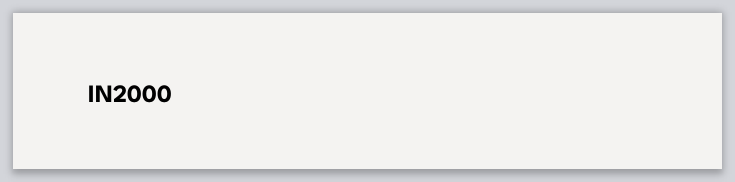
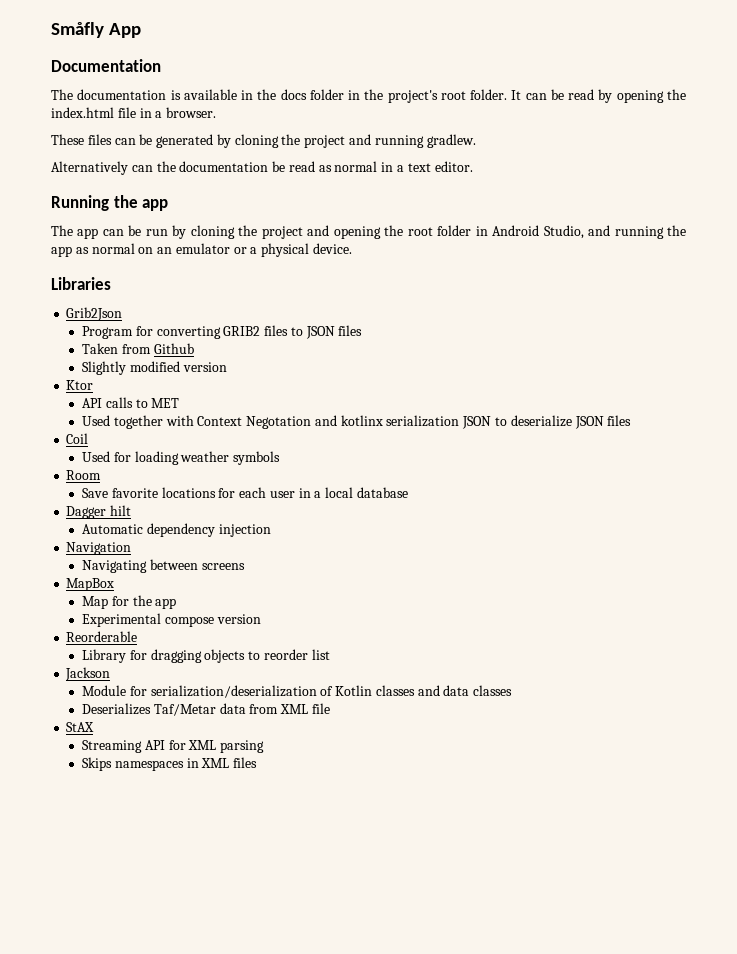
[88,85,172,103] IN2000 -> [51,22,141,38] [51,59,161,72] [51,89,686,103] [51,107,217,118] [51,134,476,148] [51,161,473,175] [51,195,169,211] [51,225,686,239] [51,243,353,257] [51,277,111,290] [66,307,123,321] [81,325,363,339] [81,343,194,354] [81,361,227,375] [66,380,94,390] [81,397,180,408] [81,415,632,429] [66,433,89,444] [81,451,281,465] [66,470,102,480] [81,487,408,498] [66,505,132,519] [81,523,271,537] [66,542,132,555] [81,559,245,573] [66,578,115,591] [81,595,177,609] [81,613,261,627] [66,631,138,642] [81,649,330,663] [65,667,111,681] [81,685,513,698] [81,703,330,716] [66,722,95,732] [81,740,265,753] [81,757,258,771] Småfly App // Documentation // The documentation is available in the docs folder in the project's root folder. It can be read by opening the index.html file in a browser. // These files can be generated by cloning the project and running gradlew. // Alternatively can the documentation be read as normal in a text editor. // Running the app // The app can be run by cloning the project and opening the root folder in Android Studio, and running the app as normal on an emulator or a physical device. // Libraries // Grib2Json // Program for converting GRIB2 files to JSON files // Taken from Github // Slightly modified version // Ktor // API calls to MET // Used together with Context Negotation and kotlinx serialization JSON to deserialize JSON files // Coil // Used for loading weather symbols // Room // Save favorite locations for each user in a local database // Dagger hilt // Automatic dependency injection // Navigation // Navigating between screens // MapBox // Map for the app // Experimental compose version // Reorderable // Library for dragging objects to reorder list // Jackson // Module for serialization/deserialization of Kotlin classes and data classes // Deserializes Taf/Metar data from XML file // StAX // Streaming API for XML parsing // Skips namespaces in XML files

